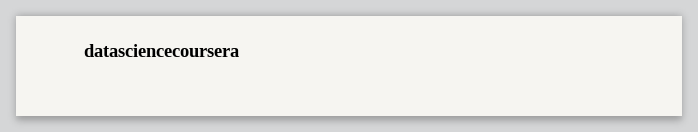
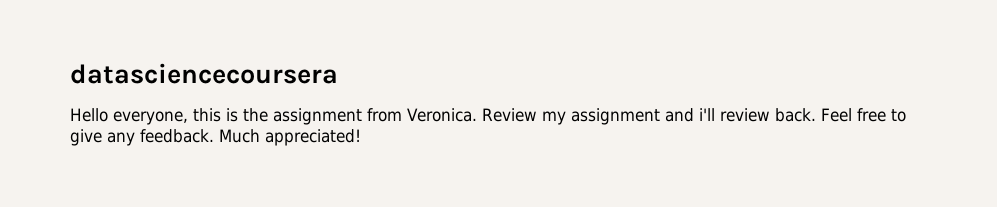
(239, 50) none -> [70,108,906,125] [70,129,361,146] // Hello everyone, this is the assignment from Veronica. Review my assignment and i'll review back. Feel free to give any feedback. Much appreciated!

